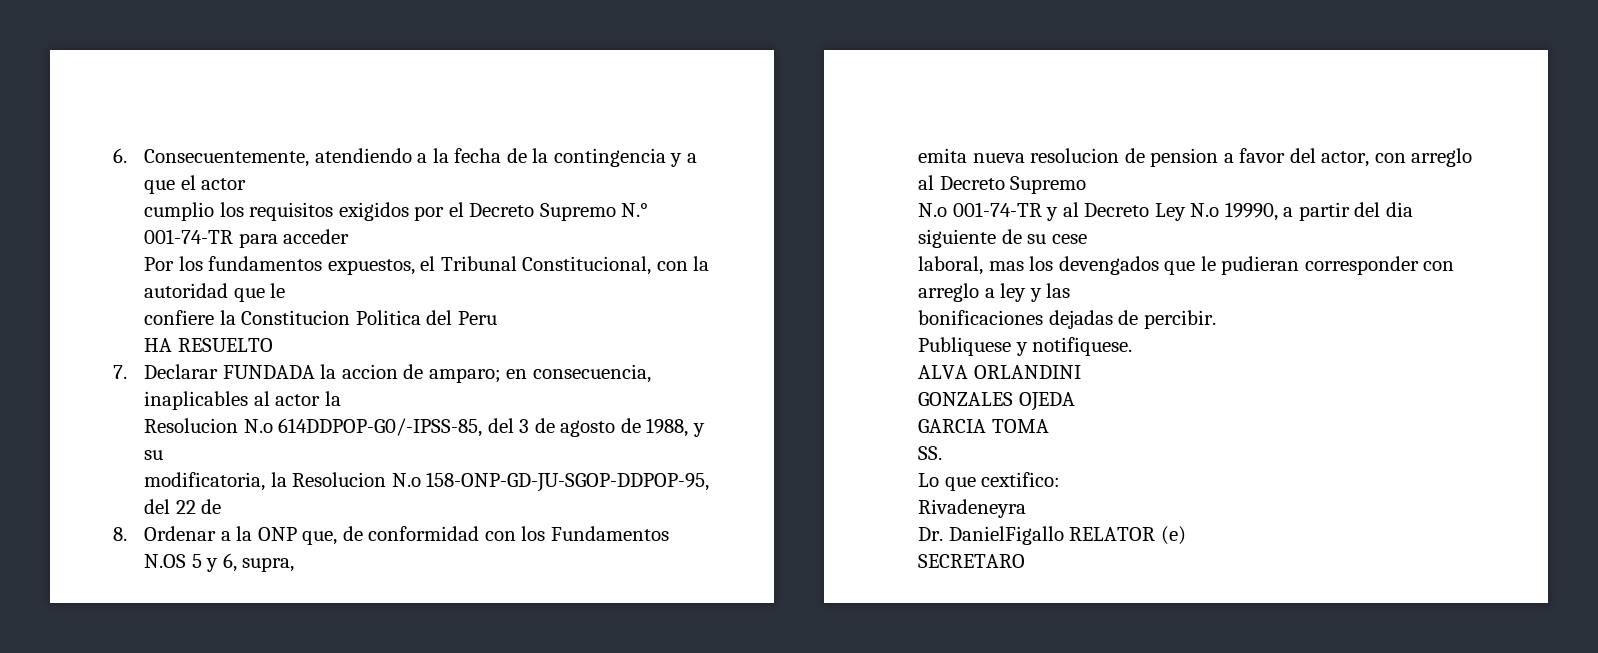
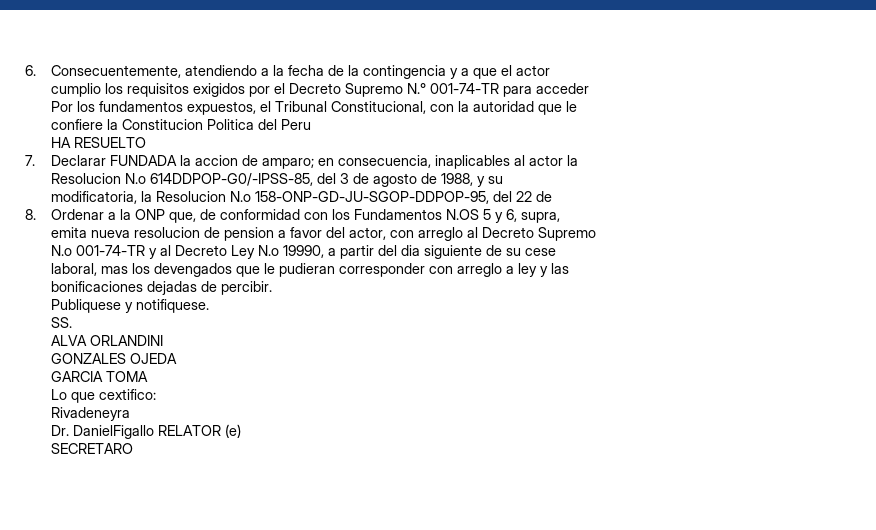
(1133, 346) none -> [50,317,72,328] // SS.
[918,446,943,460] // SS. -> (148, 376) none

